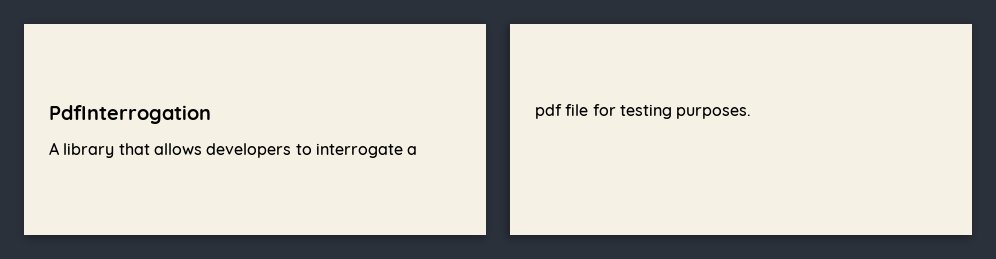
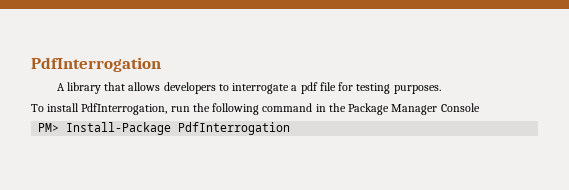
(752, 113) none -> [31,103,480,115] [38,122,291,135] // To install PdfInterrogation, run the following command in the Package Manager Console // PM> Install-Package PdfInterrogation

